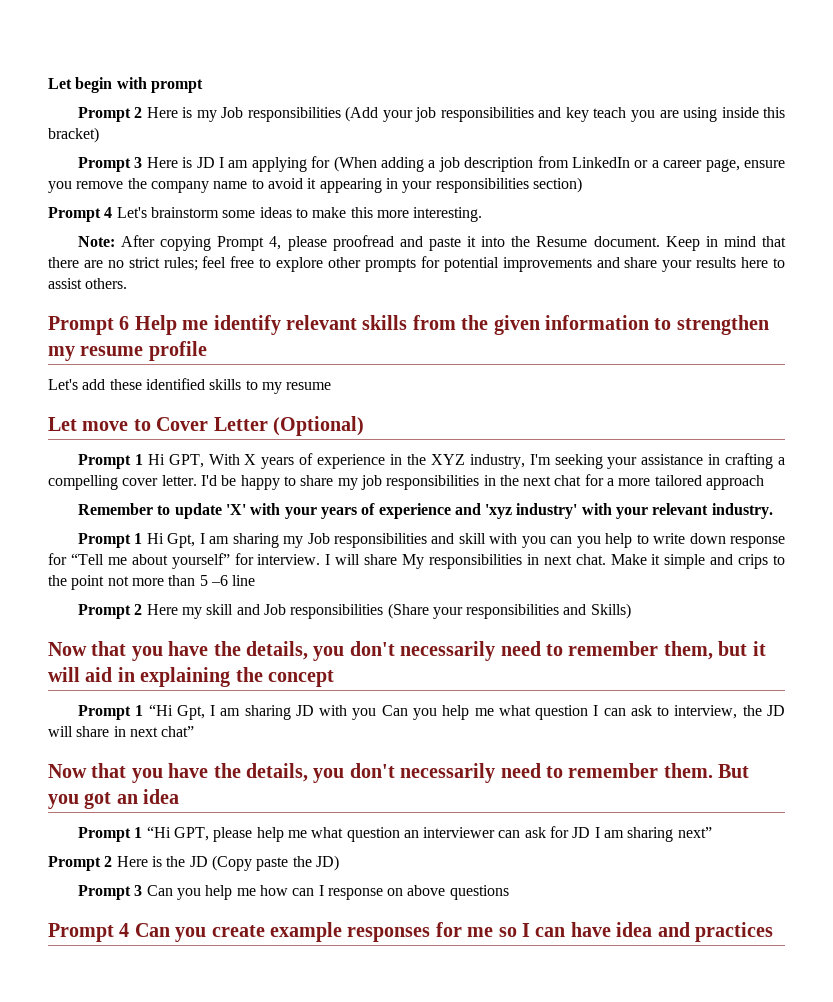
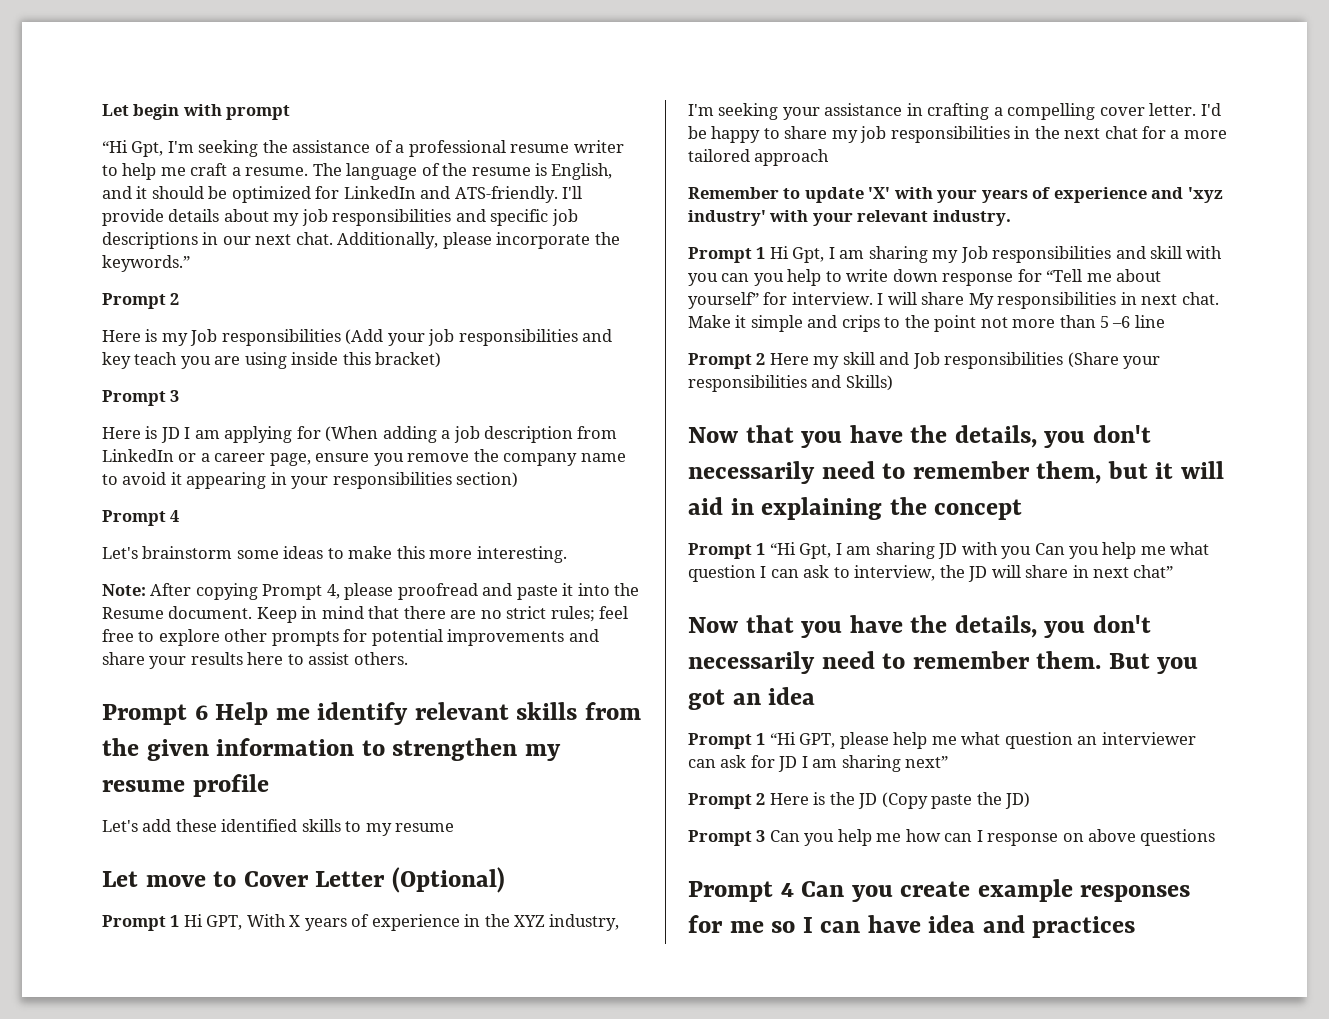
[77,107,143,122] // Prompt 2 -> [102,140,624,157] [102,163,613,180] [102,186,583,203] [102,209,578,226] [102,232,620,249] [102,255,190,272] [102,293,180,309] // “Hi Gpt, I'm seeking the assistance of a professional resume writer to help me craft a resume. The language of the resume is English, and it should be optimized for LinkedIn and ATS-friendly. I'll provide details about my job responsibilities and specific job descriptions in our next chat. Additionally, please incorporate the keywords.” // Prompt 2 //
(143, 162) none -> (180, 396) //
(113, 212) none -> (180, 516) //

